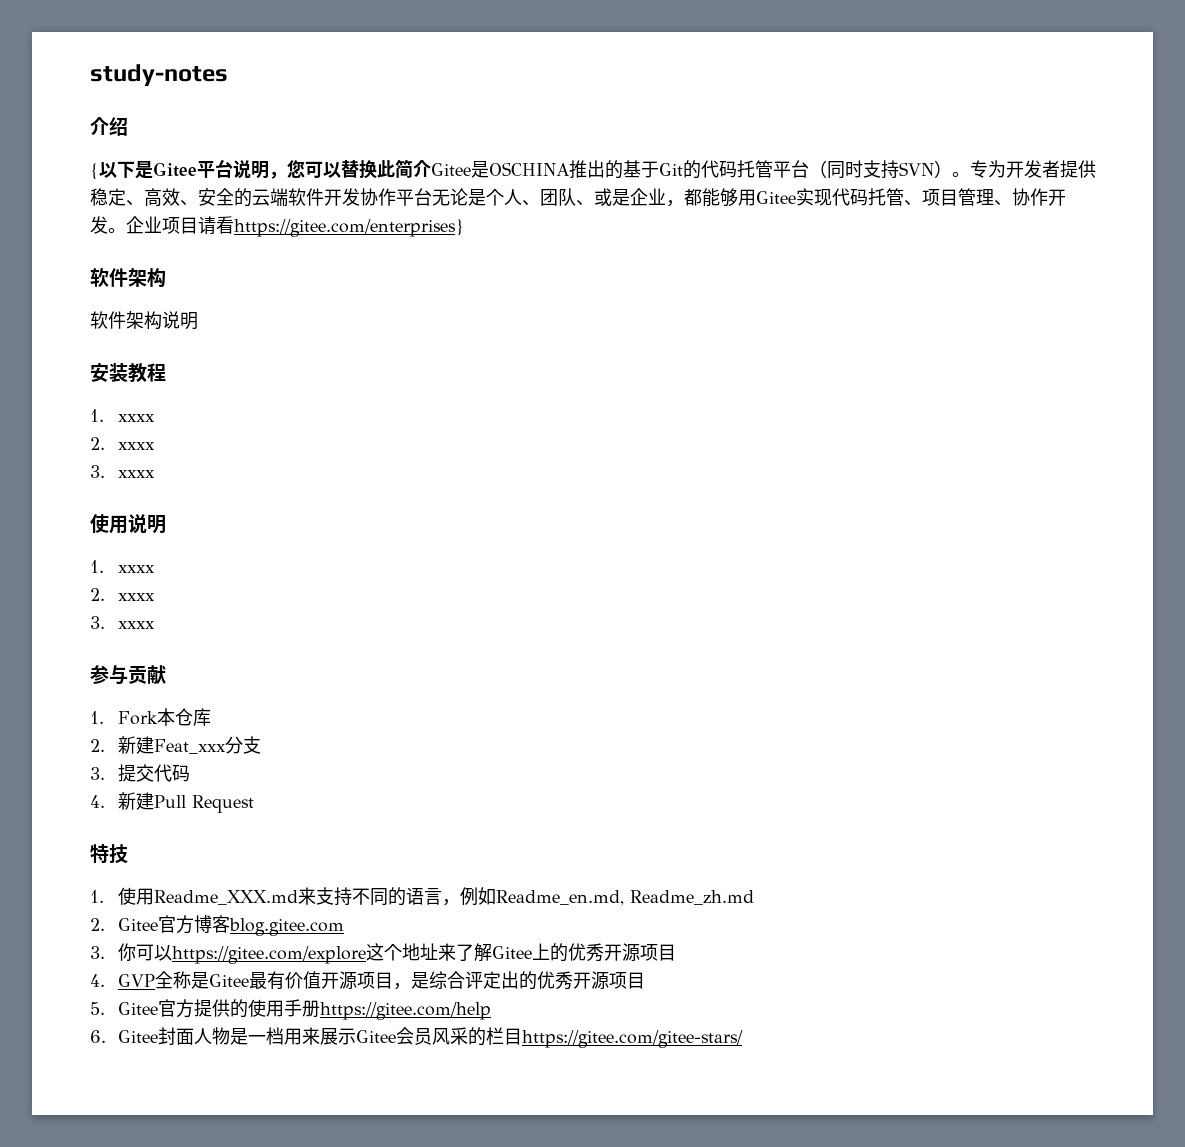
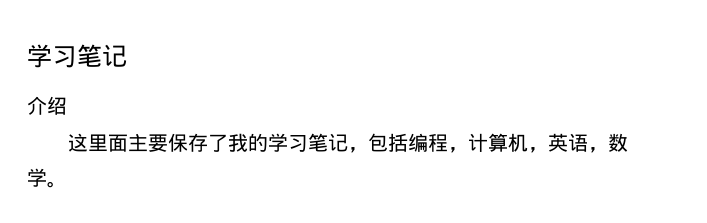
[90,64,228,86] study-notes -> [27,44,127,68] 学习笔记
[90,159,1096,180] [90,188,1066,207] [90,216,464,237] [90,268,166,288] [90,311,198,330] [90,363,166,382] [90,409,155,422] [90,437,155,450] [90,465,155,478] [90,514,166,534] [90,560,155,573] [90,588,155,601] [90,616,155,629] [90,665,166,685] [90,708,211,726] [90,736,261,754] [90,764,190,782] [90,792,254,813] [90,844,128,864] [90,887,754,906] [90,915,344,936] [90,943,676,964] [90,971,645,990] [90,999,491,1020] [90,1027,743,1048] {以下是Gitee平台说明，您可以替换此简介Gitee是OSCHINA推出的基于Git的代码托管平台（同时支持SVN）。专为开发者提供稳定、高效、安全的云端软件开发协作平台无论是个人、团队、或是企业，都能够用Gitee实现代码托管、项目管理、协作开发。企业项目请看https://gitee.com/enterprises} // 软件架构 // 软件架构说明 // 安装教程 // 1. xxxx // 2. xxxx // 3. xxxx // 使用说明 // 1. xxxx // 2. xxxx // 3. xxxx // 参与贡献 // 1. Fork本仓库 // 2.新建Feat_xxx分支 // 3.提交代码 // 4.新建Pull Request // 特技 // 1.使用Readme_XXX.md来支持不同的语言，例如Readme_en.md, Readme_zh.md // 2. Gitee官方博客blog.gitee.com // 3.你可以https://gitee.com/explore这个地址来了解Gitee上的优秀开源项目 // 4. GVP全称是Gitee最有价值开源项目，是综合评定出的优秀开源项目 // 5. Gitee官方提供的使用手册https://gitee.com/help // 6. Gitee封面人物是一档用来展示Gitee会员风采的栏目https://gitee.com/gitee-stars/ -> [67,133,628,153] [27,168,67,188] 这里面主要保存了我的学习笔记，包括编程，计算机，英语，数学。

